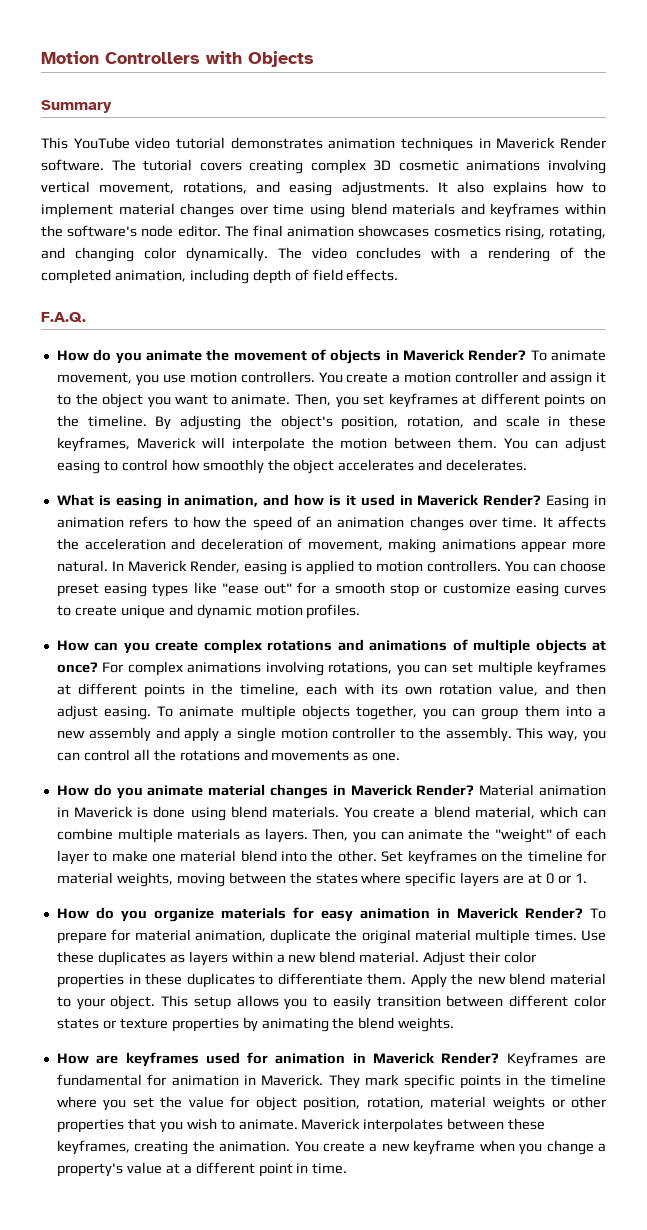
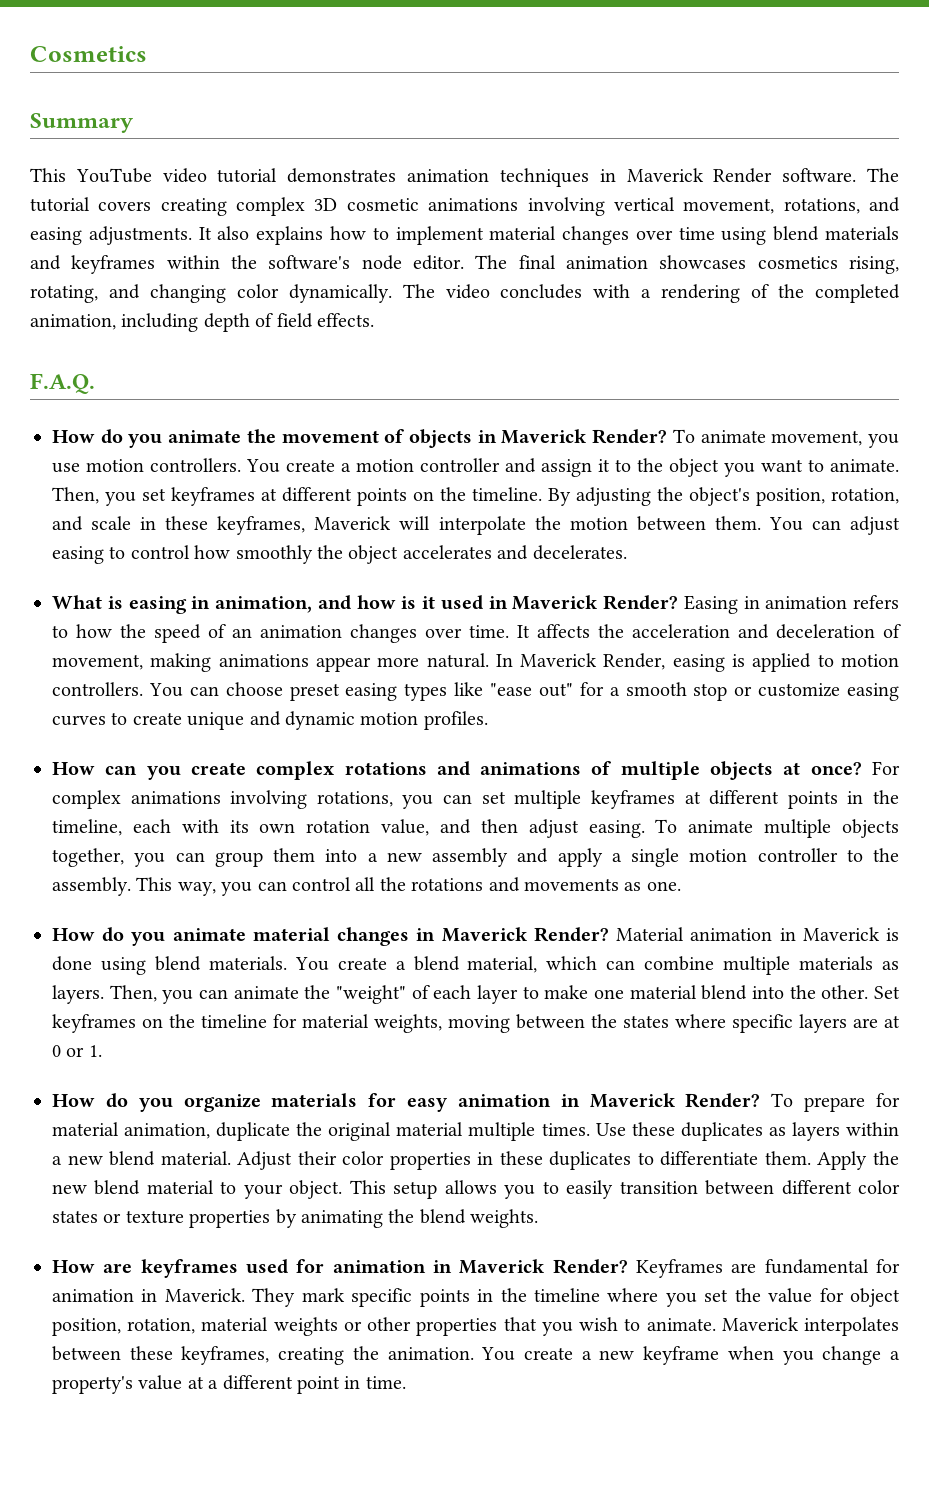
[41,51,314,67] Motion Controllers with Objects -> [30,46,147,62] Cosmetics

